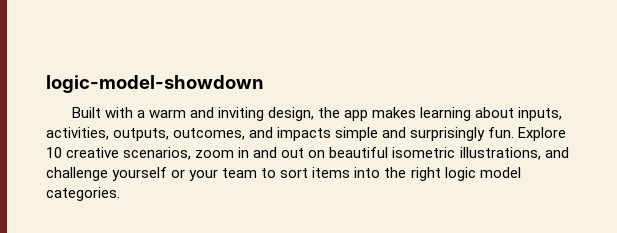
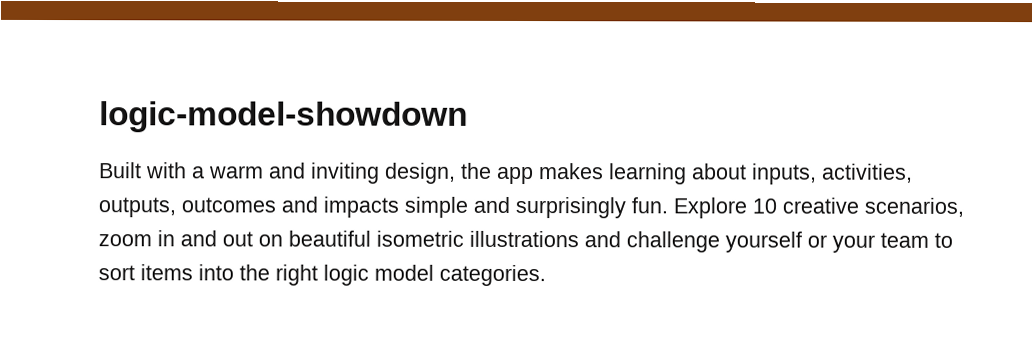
[173,128,246,140] outcomes, -> [181,197,276,213] outcomes
[459,147,541,160] illustrations, -> [469,230,579,248] illustrations

